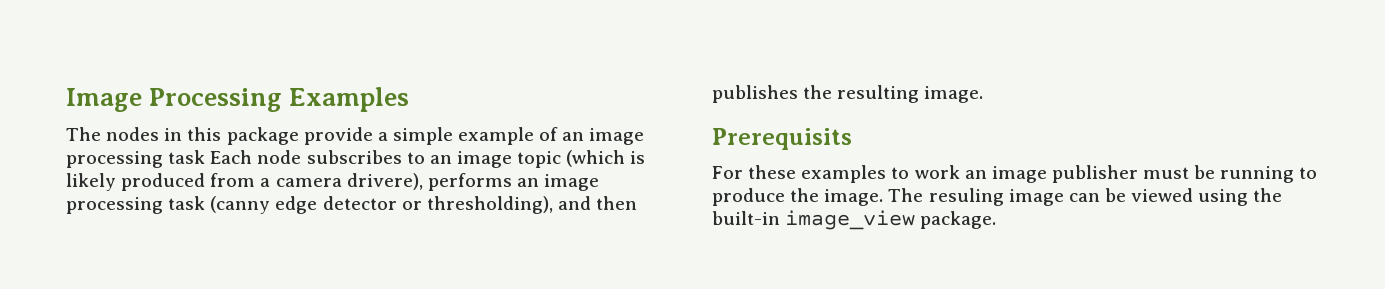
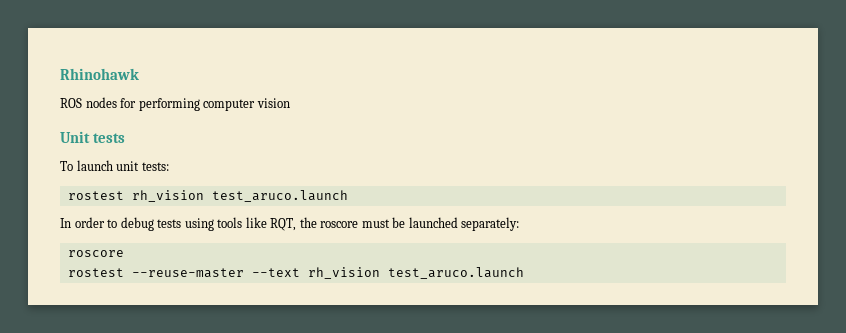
[66,87,410,112] [66,127,645,145] [66,150,646,168] [66,173,600,191] [66,196,638,214] [712,85,984,103] [712,128,852,150] [712,165,1318,183] [712,188,1283,206] [712,210,997,230] Image Processing Examples // The nodes in this package provide a simple example of an image processing task Each node subscribes to an image topic (which is likely produced from a camera drivere), performs an image processing task (canny edge detector or thresholding), and then publishes the resulting image. // Prerequisits // For these examples to work an image publisher must be running to produce the image. The resuling image can be viewed using the built-in image_view package. -> [60,68,139,80] [60,97,290,111] [60,131,126,143] [60,160,169,171] [67,190,348,202] [60,217,520,231] [67,250,124,257] [67,267,524,279] Rhinohawk // ROS nodes for performing computer vision // Unit tests // To launch unit tests: // rostest rh_vision test_aruco.launch // In order to debug tests using tools like RQT, the roscore must be launched separately: // roscore // rostest --reuse-master --text rh_vision test_aruco.launch

